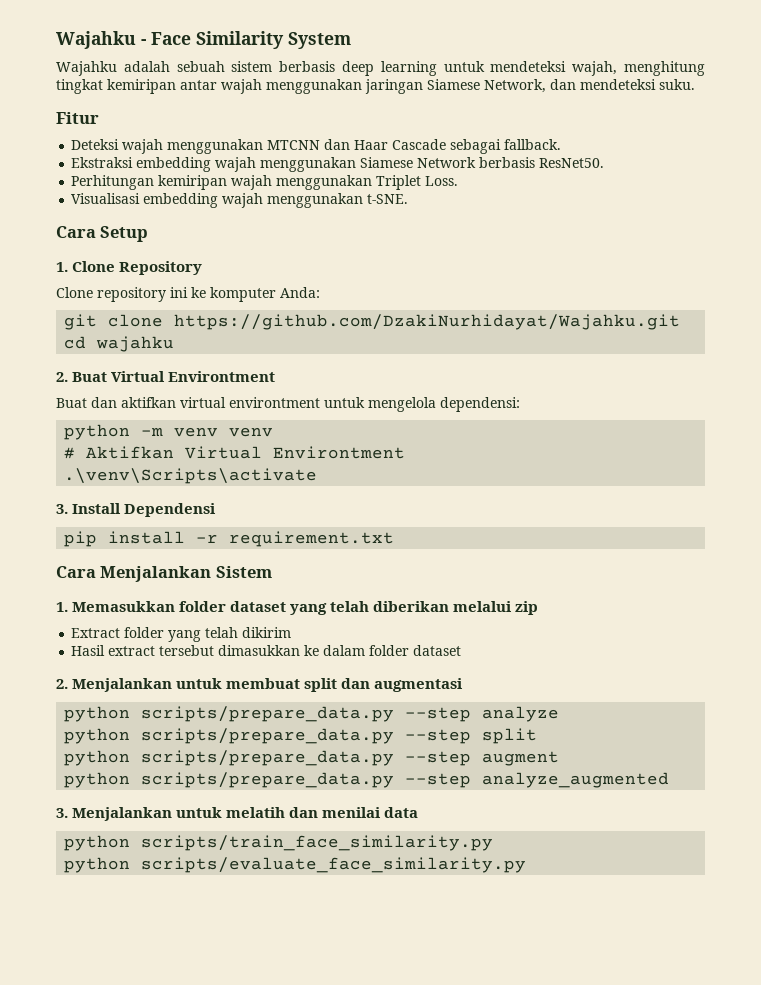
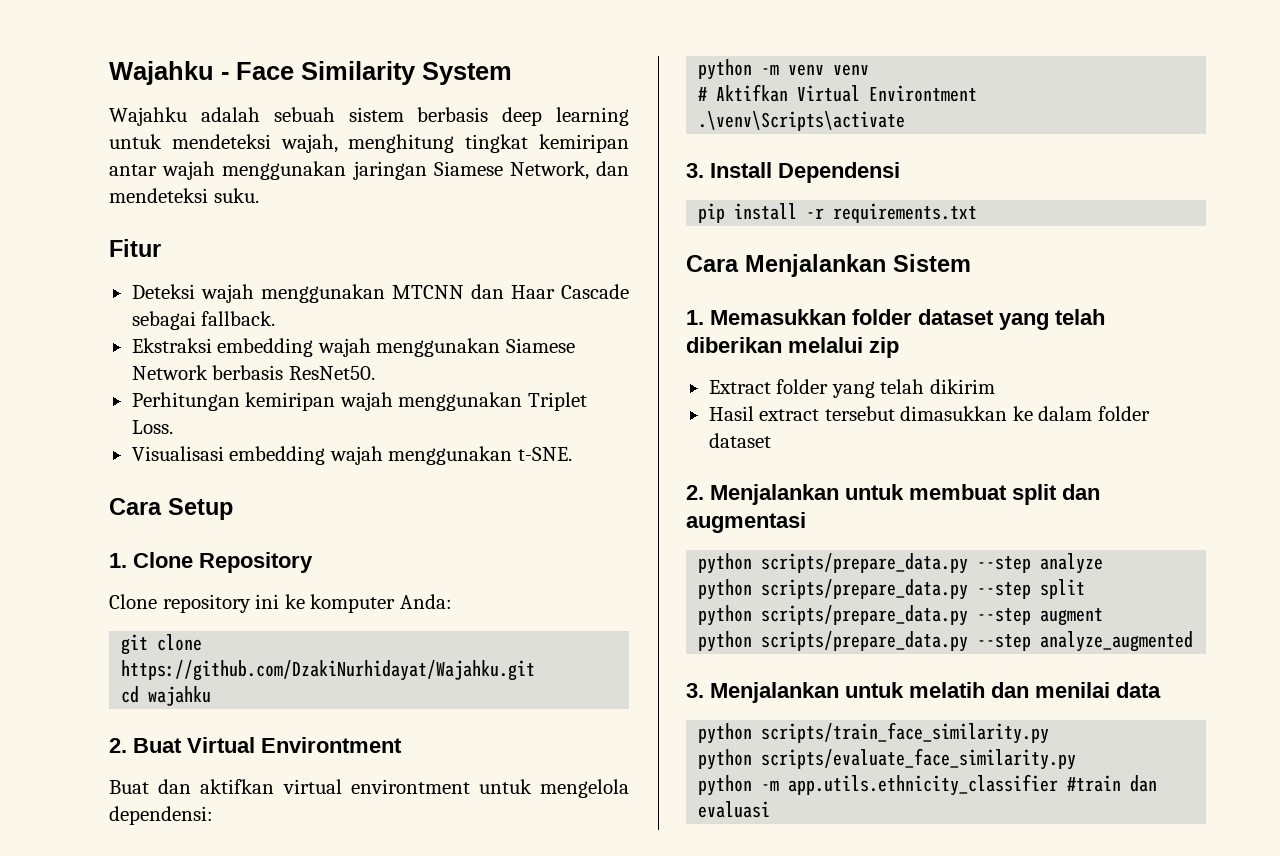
[229,531,395,547] requirement.txt -> [833,203,978,223] requirements.txt
(527, 865) none -> [698,774,1158,796] [698,801,771,818] // python -m app.utils.ethnicity_classifier #train dan evaluasi

